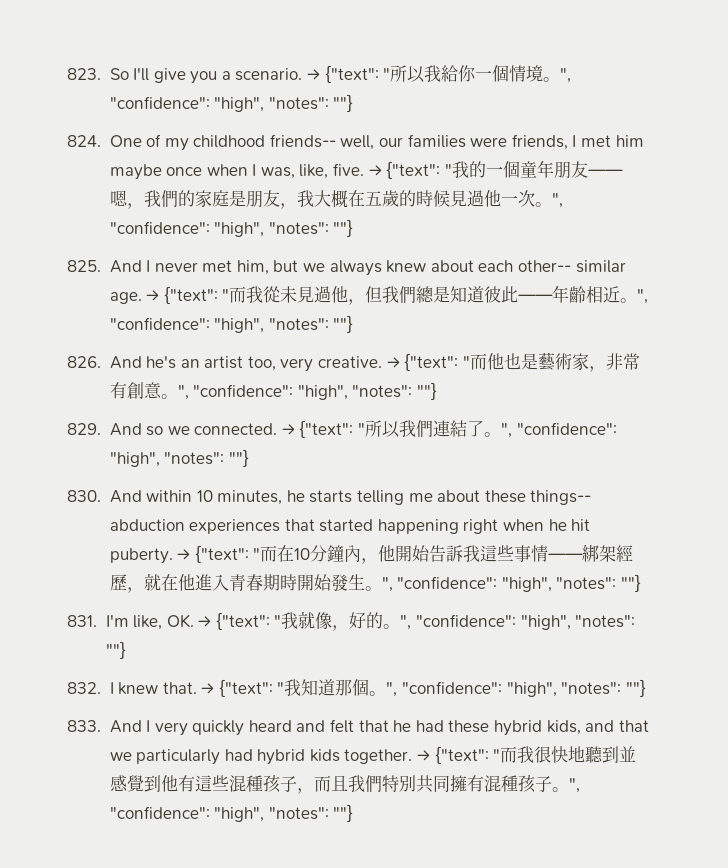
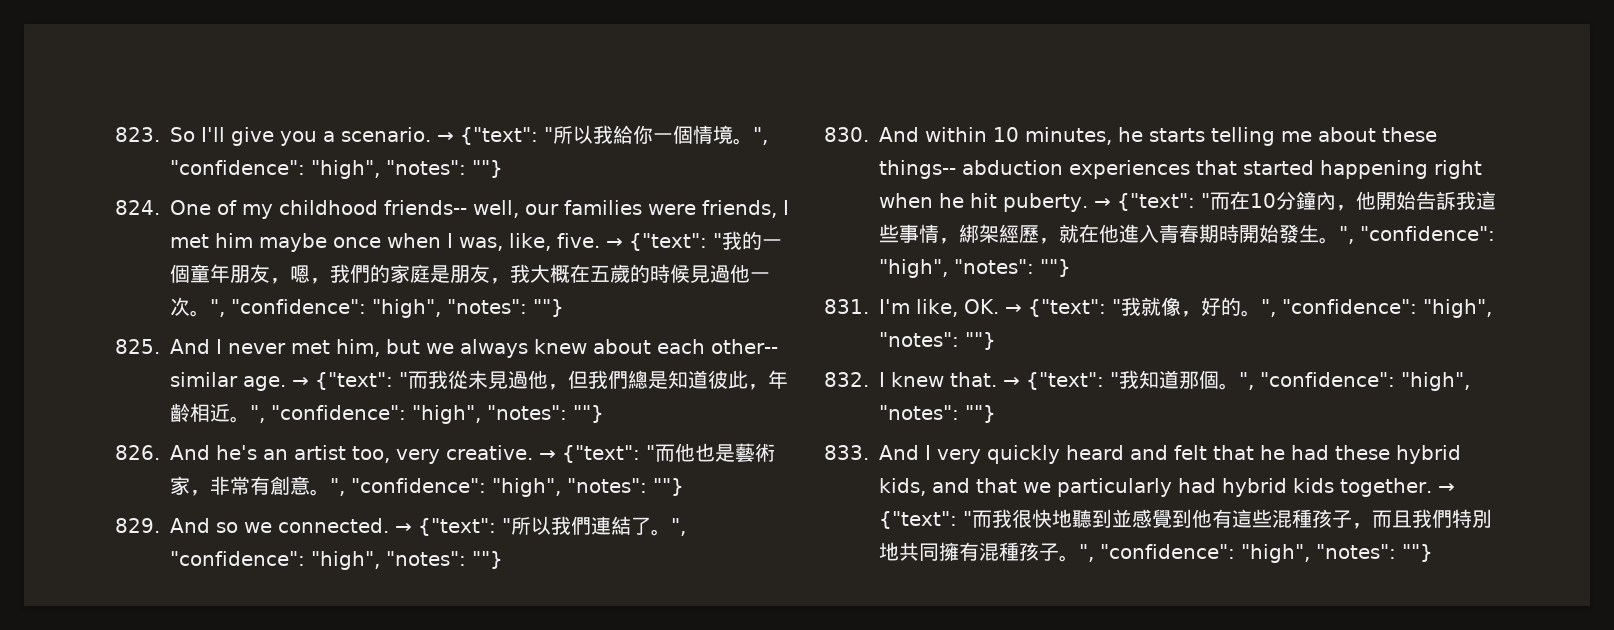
[587,169,623,176] —— -> [270,278,290,284] ，
[518,294,554,301] —— -> [748,384,768,390] ，
[548,553,584,560] —— -> [939,238,959,244] ，
(416, 783) none -> [879,542,899,561] 地

